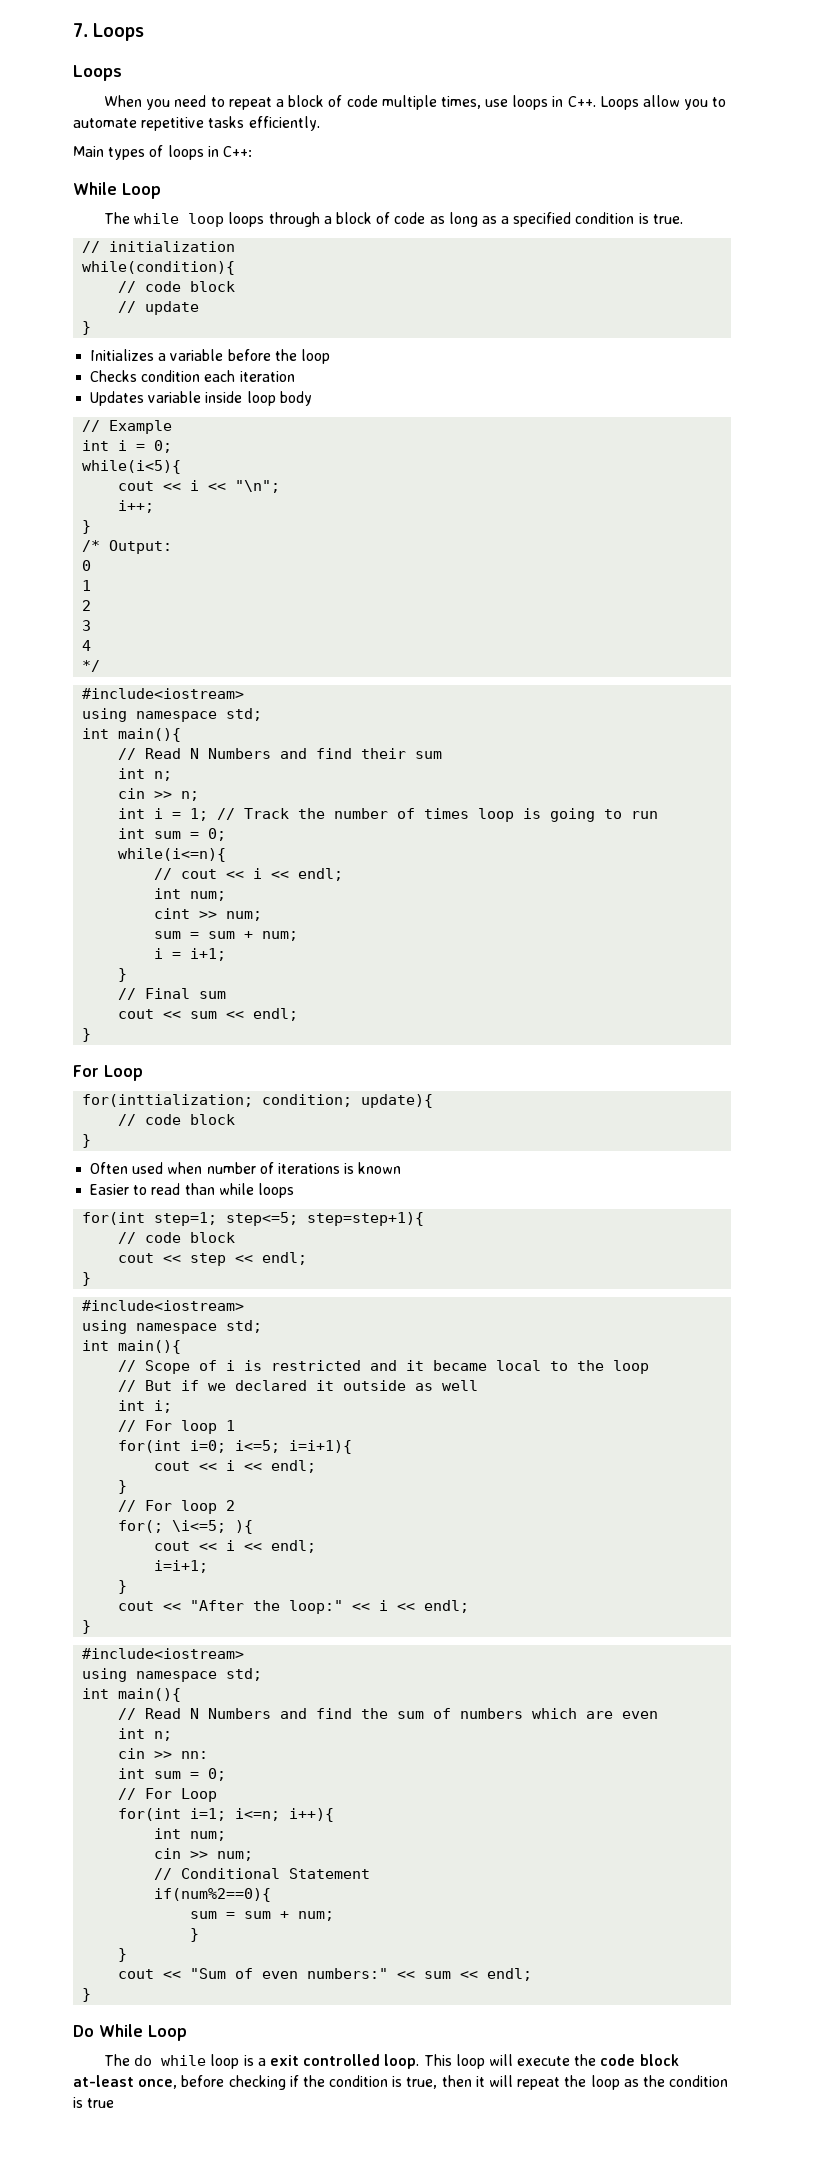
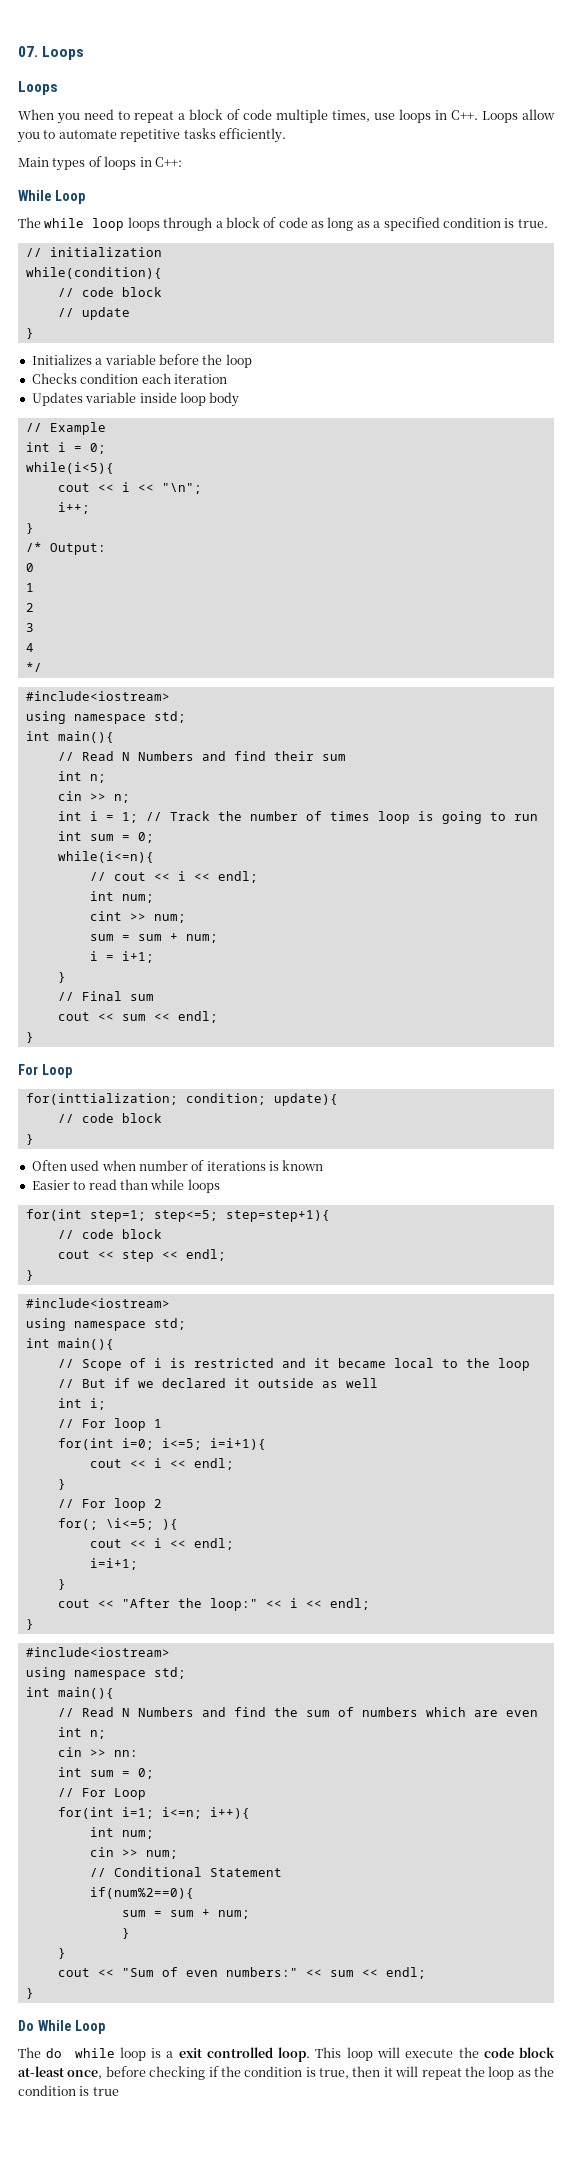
[73,23,88,37] 7. -> [18,46,38,57] 07.

